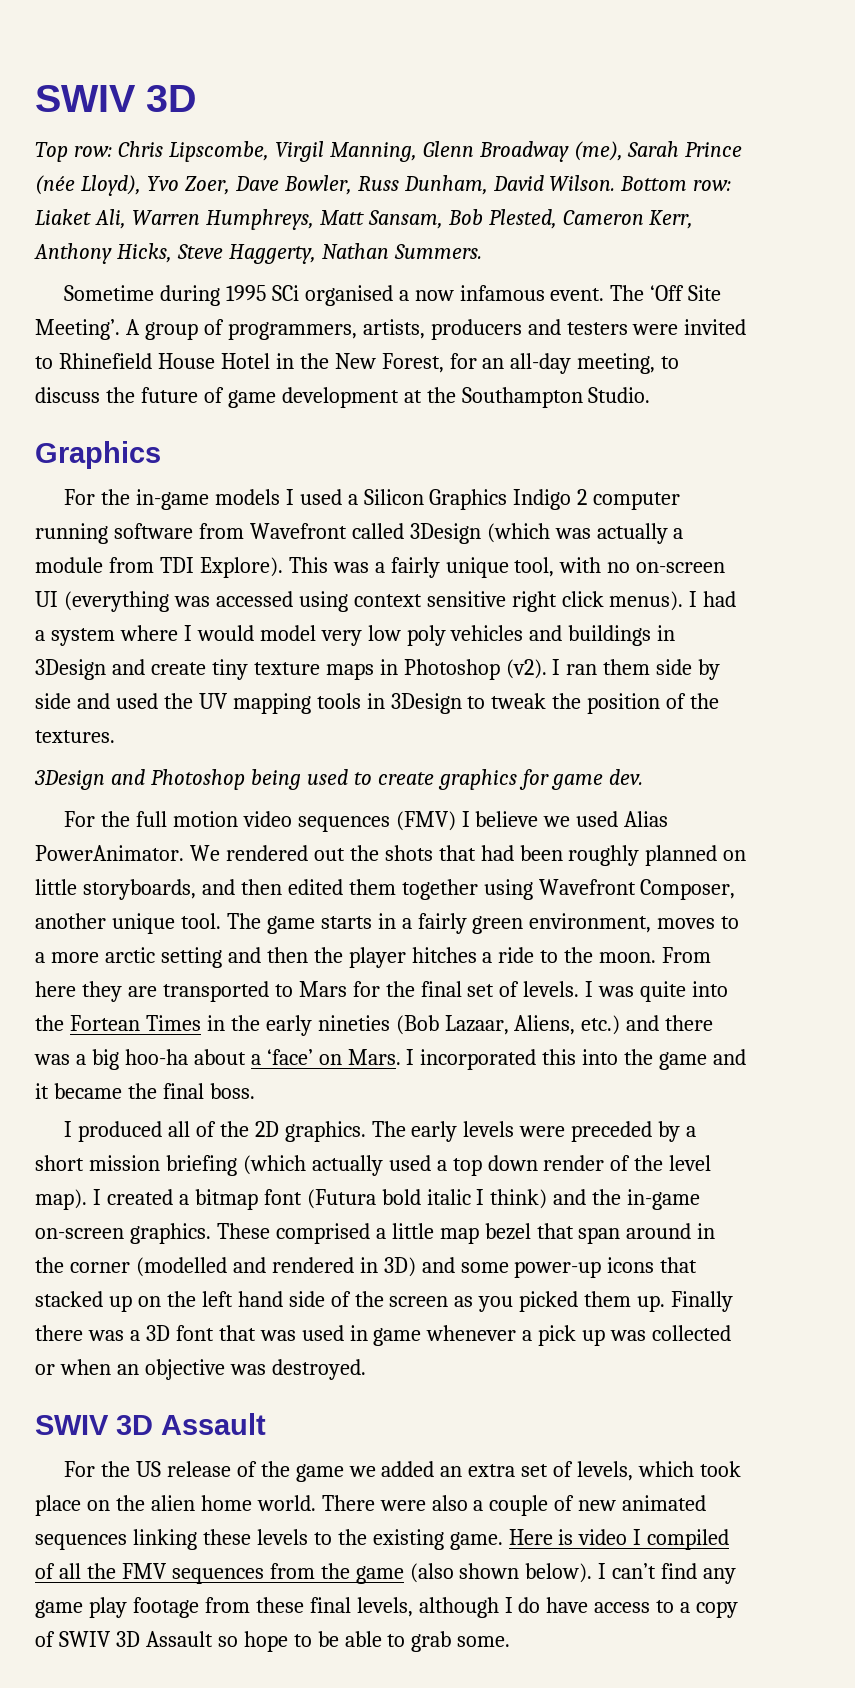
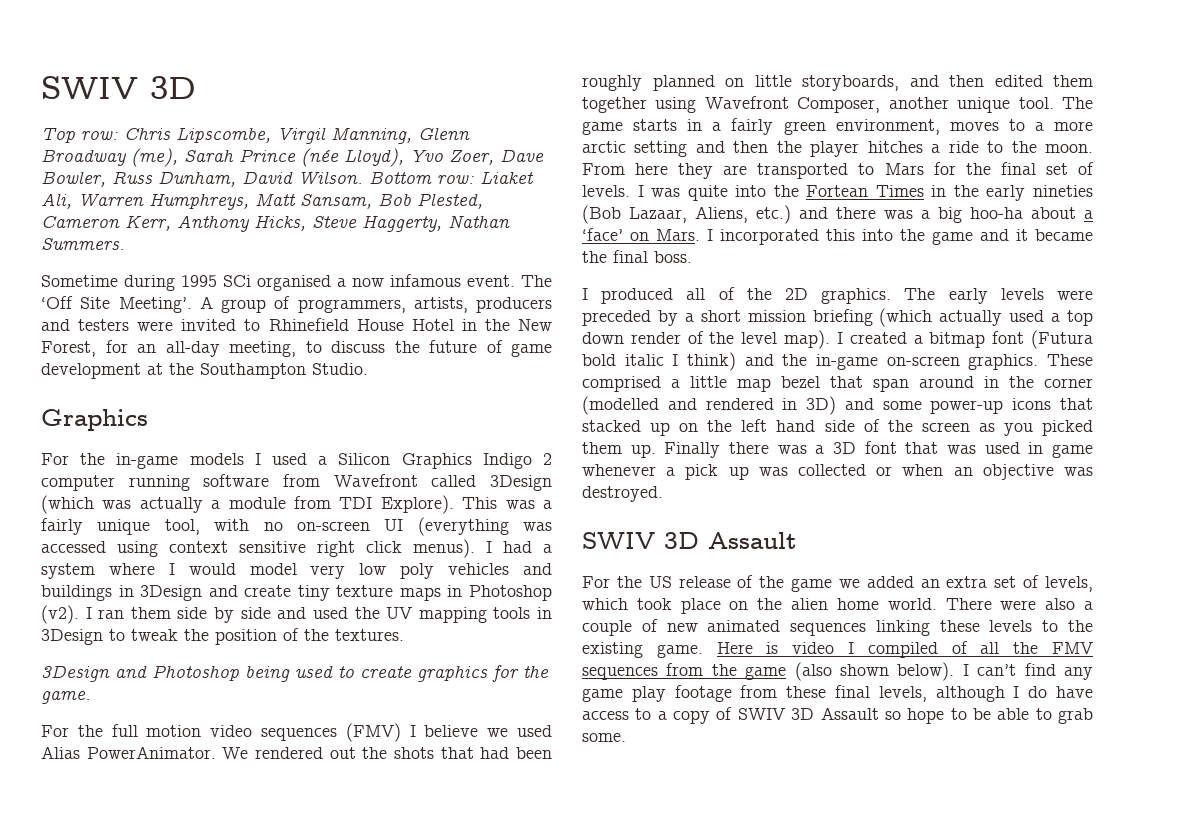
[551,769,644,790] game dev. -> [523,665,549,678] [41,691,91,704] the game.

